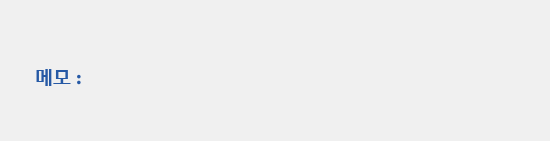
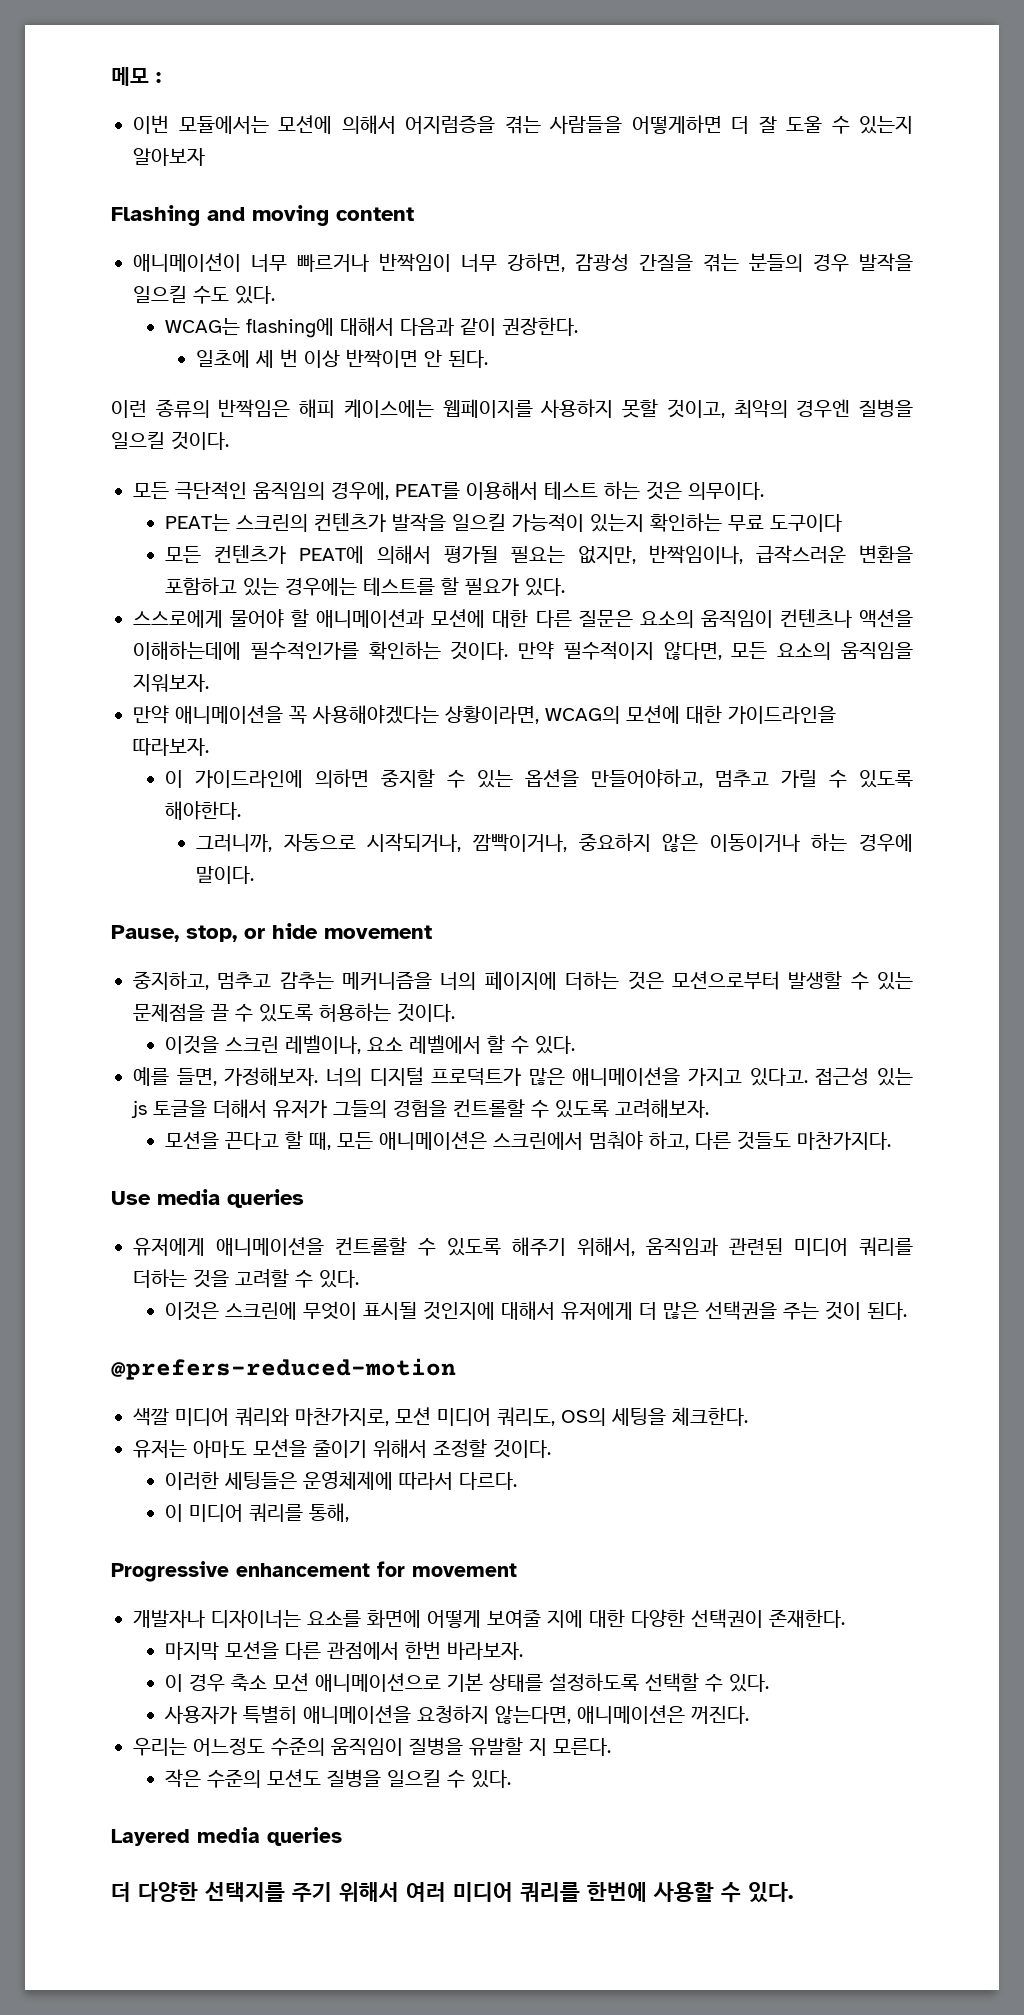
(83, 79) none -> [133,115,913,134] [133,148,205,166] [111,205,414,226] [133,253,913,272] [133,285,275,304] [164,317,578,338] [196,349,489,368] [111,399,914,418] [111,431,229,450] [133,481,764,500] [164,513,842,532] [164,545,913,564] [164,577,565,596] [133,609,913,628] [133,641,914,660] [133,674,209,692] [133,705,836,724] [133,738,209,756] [164,769,913,788] [164,801,241,820] [196,833,913,852] [196,866,255,884] [111,923,432,942] [133,971,914,990] [133,1003,455,1022] [164,1035,575,1054] [133,1067,913,1086] [131,1098,709,1118] [164,1131,891,1150] [111,1189,304,1208] [133,1237,913,1256] [133,1268,359,1288] [164,1301,907,1320] [111,1358,456,1380] [133,1407,748,1426] [133,1439,551,1458] [164,1470,517,1490] [164,1503,349,1522] [111,1561,517,1582] [133,1609,845,1628] [164,1641,523,1660] [164,1673,769,1692] [163,1705,749,1724] [133,1737,611,1756] [164,1769,511,1788] [111,1827,342,1846] [111,1881,793,1903] // 이번 모듈에서는 모션에 의해서 어지럼증을 겪는 사람들을 어떻게하면 더 잘 도울 수 있는지 알아보자 // Flashing and moving content // 애니메이션이 너무 빠르거나 반짝임이 너무 강하면, 감광성 간질을 겪는 분들의 경우 발작을 일으킬 수도 있다. // WCAG는 flashing에 대해서 다음과 같이 권장한다. // 일초에 세 번 이상 반짝이면 안 된다. // 이런 종류의 반짝임은 해피 케이스에는 웹페이지를 사용하지 못할 것이고, 최악의 경우엔 질병을 일으킬 것이다. // 모든 극단적인 움직임의 경우에, PEAT를 이용해서 테스트 하는 것은 의무이다. // PEAT는 스크린의 컨텐츠가 발작을 일으킬 가능적이 있는지 확인하는 무료 도구이다 // 모든 컨텐츠가 PEAT에 의해서 평가될 필요는 없지만, 반짝임이나, 급작스러운 변환을 포함하고 있는 경우에는 테스트를 할 필요가 있다. // 스스로에게 물어야 할 애니메이션과 모션에 대한 다른 질문은 요소의 움직임이 컨텐츠나 액션을 이해하는데에 필수적인가를 확인하는 것이다. 만약 필수적이지 않다면, 모든 요소의 움직임을 지워보자. // 만약 애니메이션을 꼭 사용해야겠다는 상황이라면, WCAG의 모션에 대한 가이드라인을 따라보자. // 이 가이드라인에 의하면 중지할 수 있는 옵션을 만들어야하고, 멈추고 가릴 수 있도록 해야한다. // 그러니까, 자동으로 시작되거나, 깜빡이거나, 중요하지 않은 이동이거나 하는 경우에 말이다. // Pause, stop, or hide movement // 중지하고, 멈추고 감추는 메커니즘을 너의 페이지에 더하는 것은 모션으로부터 발생할 수 있는 문제점을 끌 수 있도록 허용하는 것이다. // 이것을 스크린 레벨이나, 요소 레벨에서 할 수 있다. // 예를 들면, 가정해보자. 너의 디지털 프로덕트가 많은 애니메이션을 가지고 있다고. 접근성 있는 js 토글을 더해서 유저가 그들의 경험을 컨트롤할 수 있도록 고려해보자. // 모션을 끈다고 할 때, 모든 애니메이션은 스크린에서 멈춰야 하고, 다른 것들도 마찬가지다. // Use media queries // 유저에게 애니메이션을 컨트롤할 수 있도록 해주기 위해서, 움직임과 관련된 미디어 쿼리를 더하는 것을 고려할 수 있다. // 이것은 스크린에 무엇이 표시될 것인지에 대해서 유저에게 더 많은 선택권을 주는 것이 된다. // @prefers-reduced-motion // 색깔 미디어 쿼리와 마찬가지로, 모션 미디어 쿼리도, OS의 세팅을 체크한다. // 유저는 아마도 모션을 줄이기 위해서 조정할 것이다. // 이러한 세팅들은 운영체제에 따라서 다르다. // 이 미디어 쿼리를 통해, // Progressive enhancement for movement // 개발자나 디자이너는 요소를 화면에 어떻게 보여줄 지에 대한 다양한 선택권이 존재한다. // 마지막 모션을 다른 관점에서 한번 바라보자. // 이 경우 축소 모션 애니메이션으로 기본 상태를 설정하도록 선택할 수 있다. // 사용자가 특별히 애니메이션을 요청하지 않는다면, 애니메이션은 꺼진다. // 우리는 어느정도 수준의 움직임이 질병을 유발할 지 모른다. // 작은 수준의 모션도 질병을 일으킬 수 있다. // Layered media queries // 더 다양한 선택지를 주기 위해서 여러 미디어 쿼리를 한번에 사용할 수 있다.

